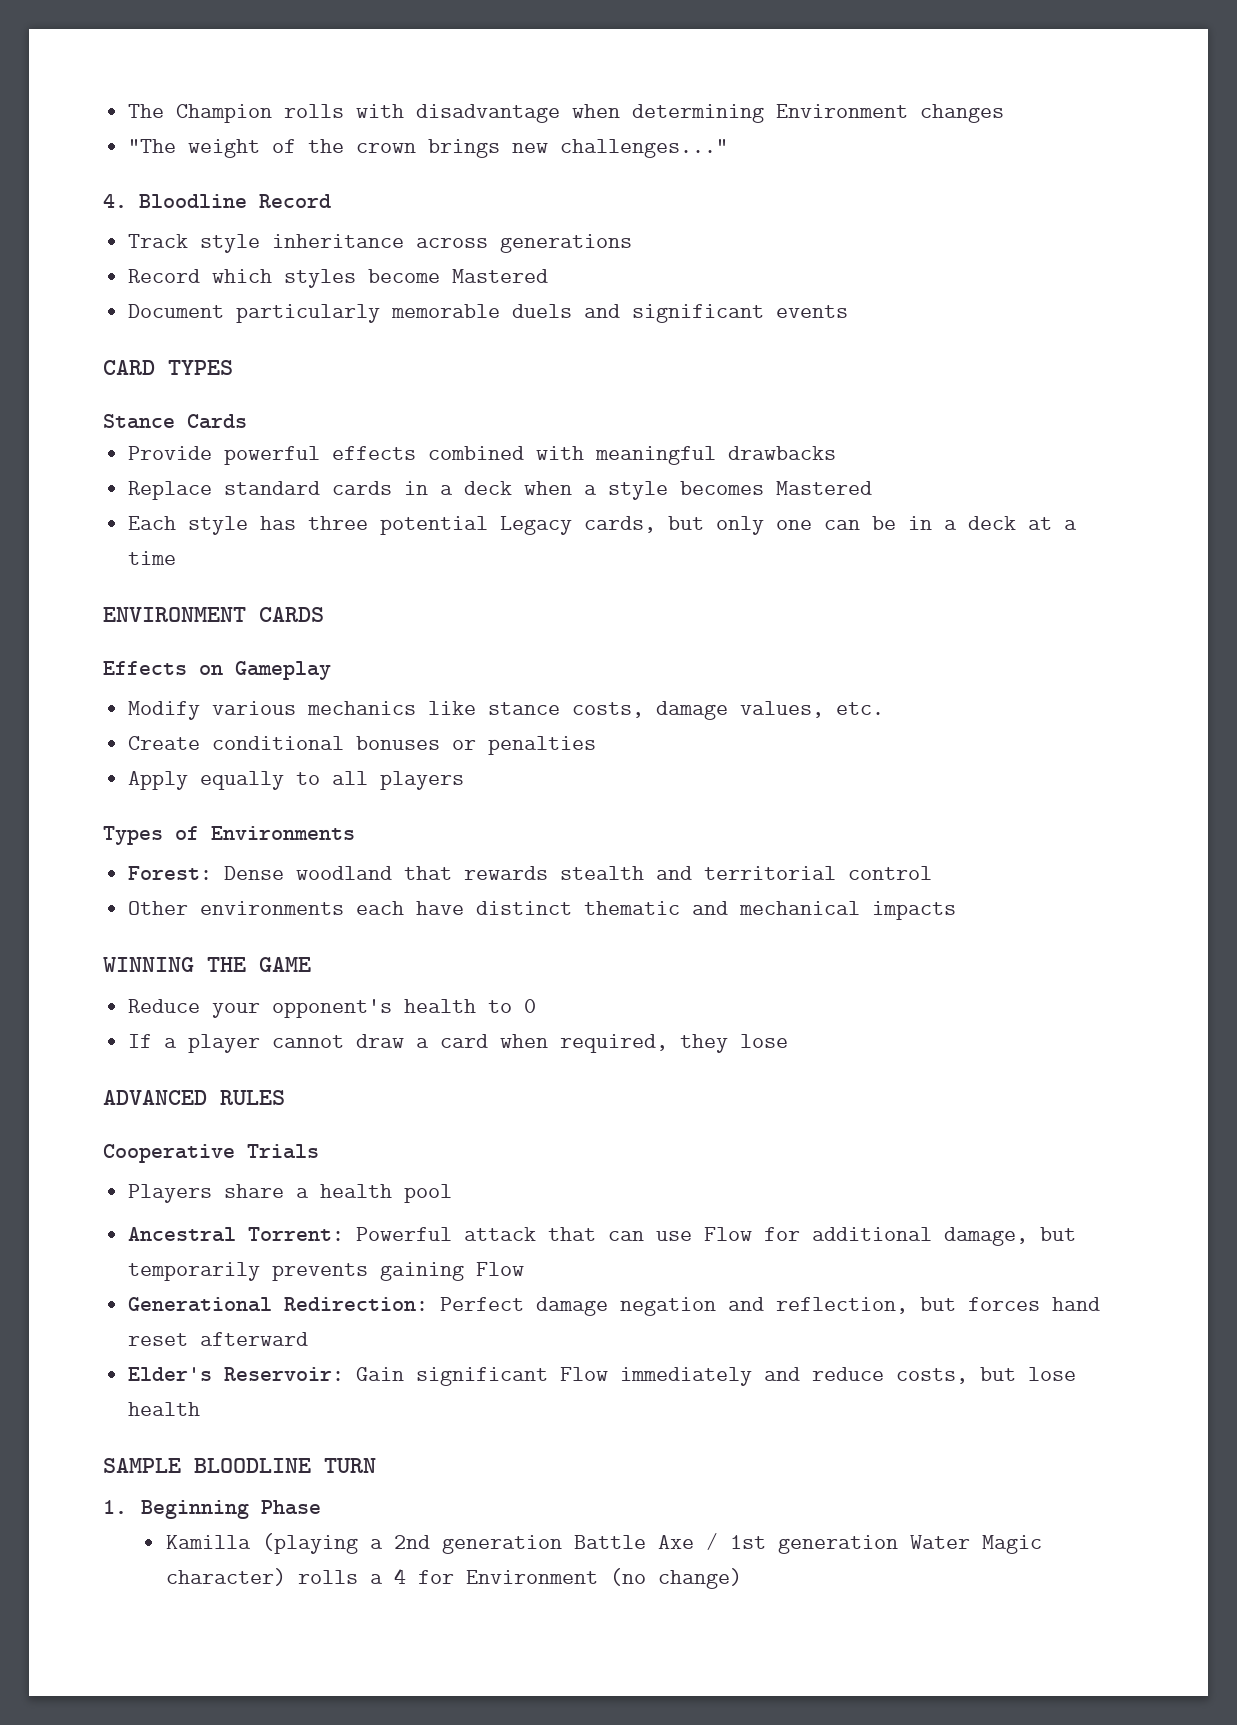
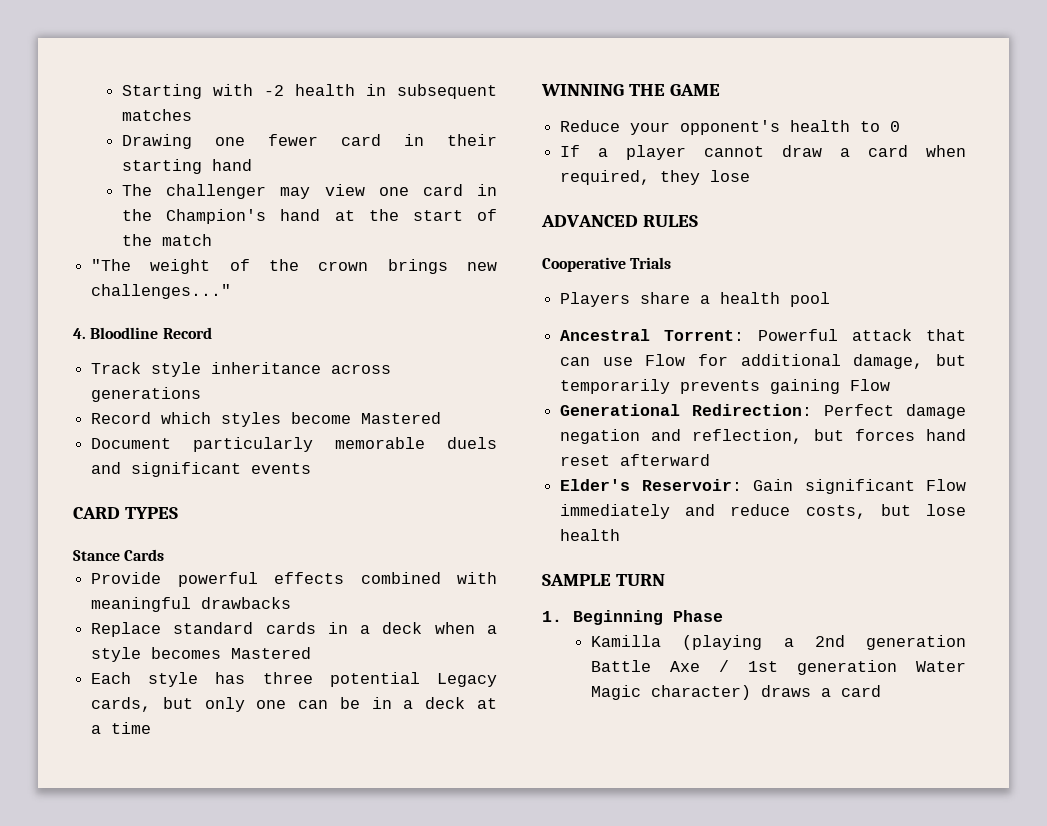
[128,104,1005,123] The Champion rolls with disadvantage when determining Environment changes -> [122,84,497,99] [122,109,193,121] [122,134,498,149] [122,159,253,174] [122,184,497,199] [122,209,497,224] [122,234,213,246] Starting with -2 health in subsequent matches // Drawing one fewer card in their starting hand // The challenger may view one card in the Champion's hand at the start of the match
[103,607,324,622] [103,661,331,680] [128,701,885,720] [128,736,597,755] [128,771,465,790] [103,826,355,845] [128,866,933,880] [128,901,957,920] // ENVIRONMENT CARDS // Effects on Gameplay // Modify various mechanics like stance costs, damage values, etc. // Create conditional bonuses or penalties // Apply equally to all players // Types of Environments // Forest: Dense woodland that rewards stealth and territorial control // Other environments each have distinct thematic and mechanical impacts -> (152, 728) none
[194,1458,311,1473] BLOODLINE -> (611, 580) none
[297,1568,742,1589] rolls a 4 for Environment (no change) -> [761,685,882,697] draws a card

